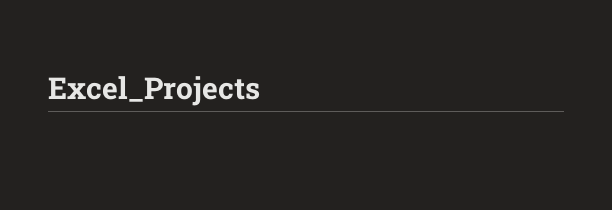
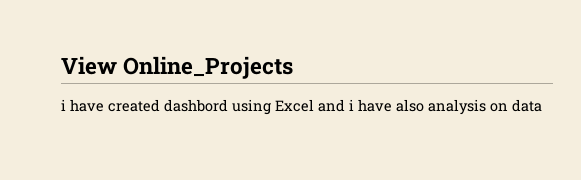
[48,76,260,106] Excel_Projects -> [61,56,294,79] [61,99,542,115] View Online_Projects // i have created dashbord using Excel and i have also analysis on data

